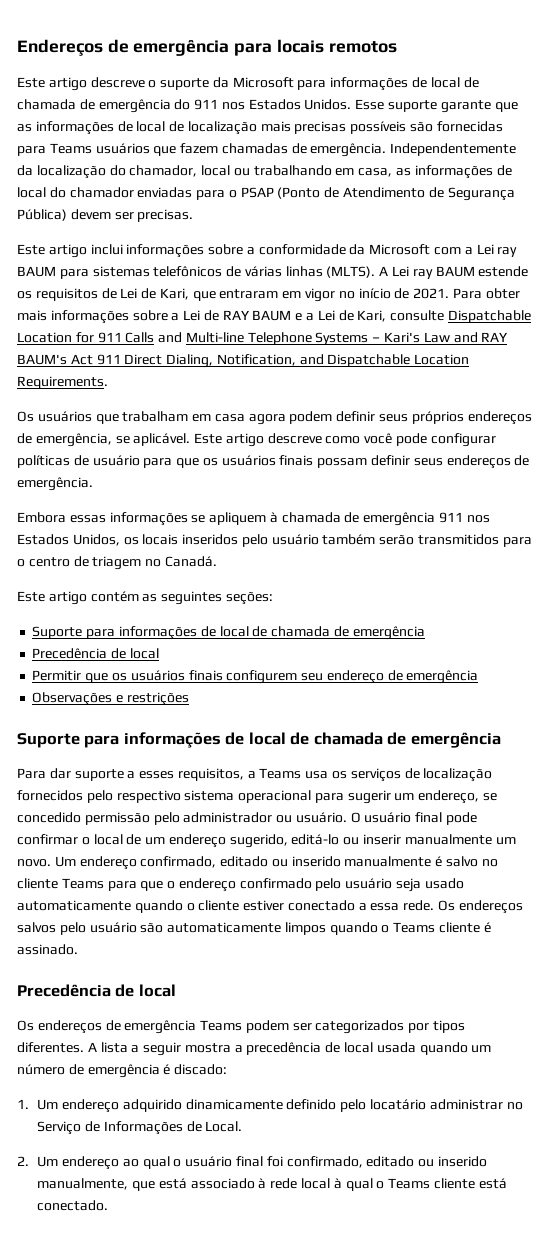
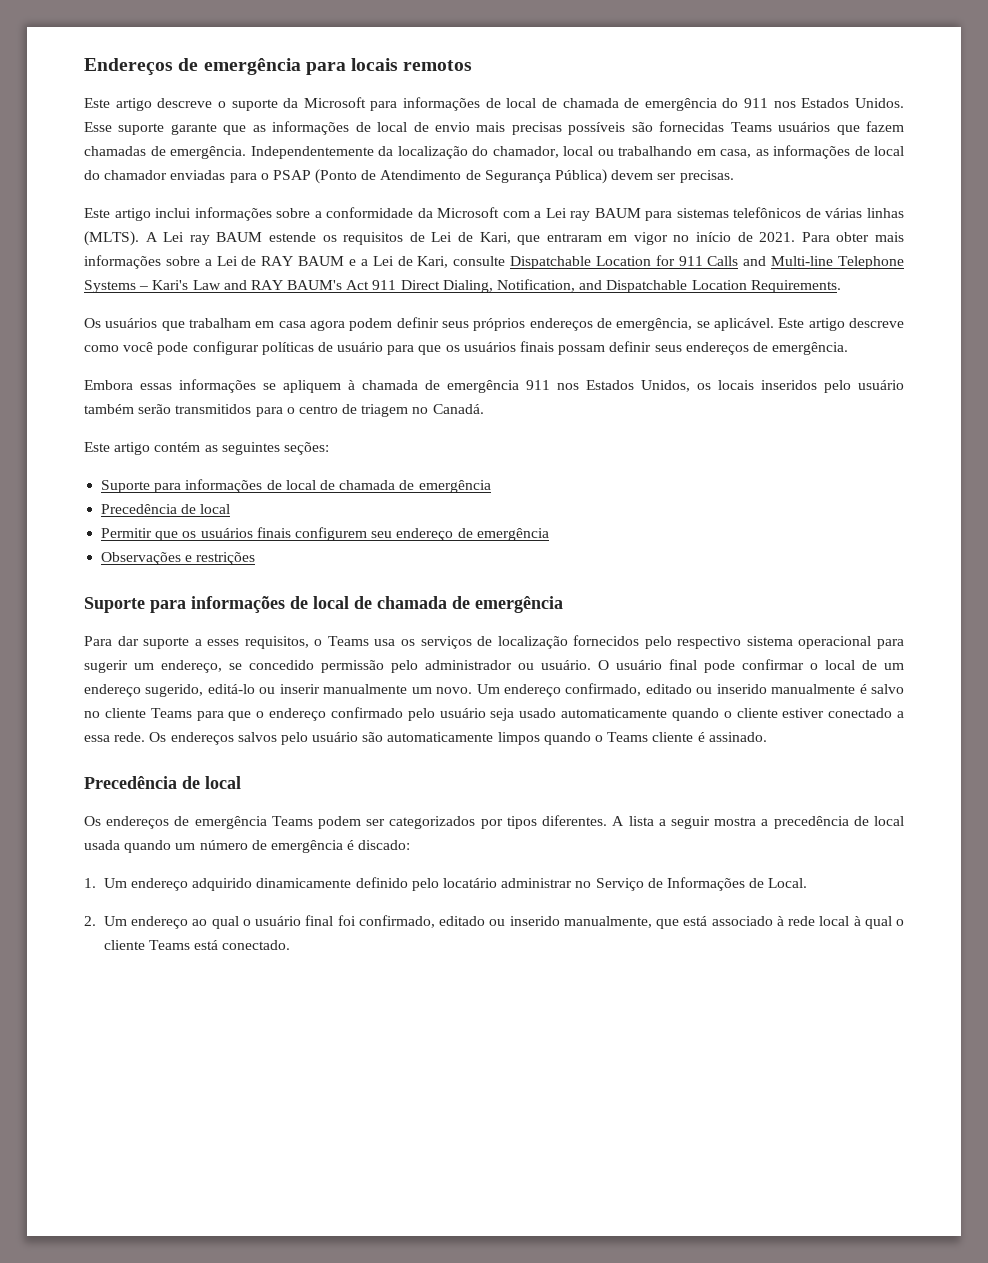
[187,121,257,135] localização -> [435,122,471,132] envio
[17,146,46,156] para -> (725, 126) none
[247,771,256,779] a -> [314,639,323,646] o
[388,1178,475,1189] Teams cliente -> [103,940,191,950] cliente Teams

